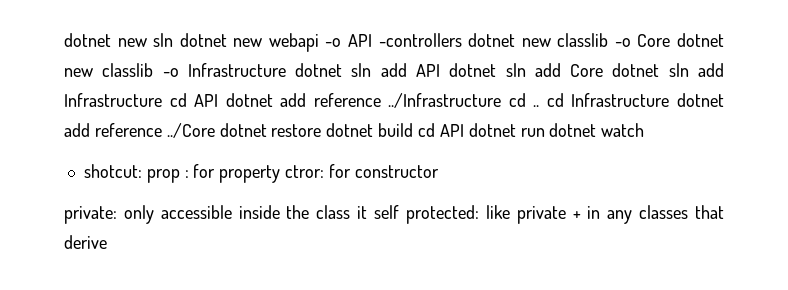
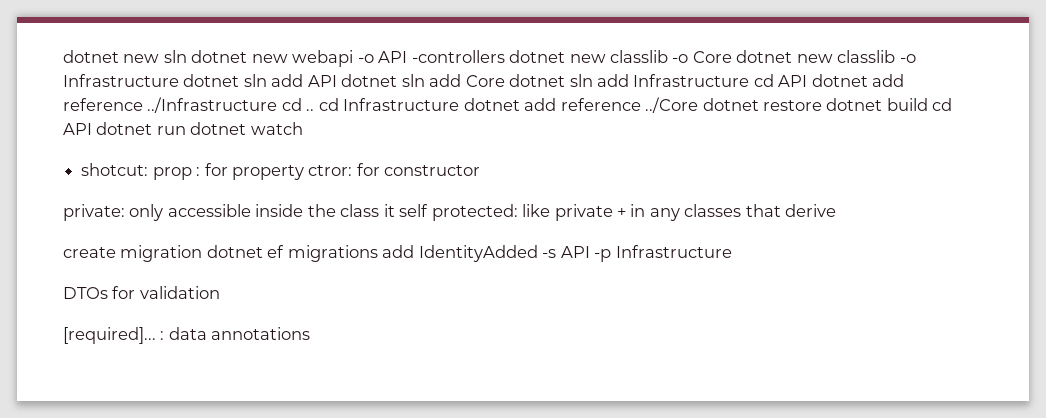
(107, 242) none -> [63,245,732,262] [63,286,220,299] [63,327,311,344] // create migration dotnet ef migrations add IdentityAdded -s API -p Infrastructure // DTOs for validation // [required]... : data annotations

